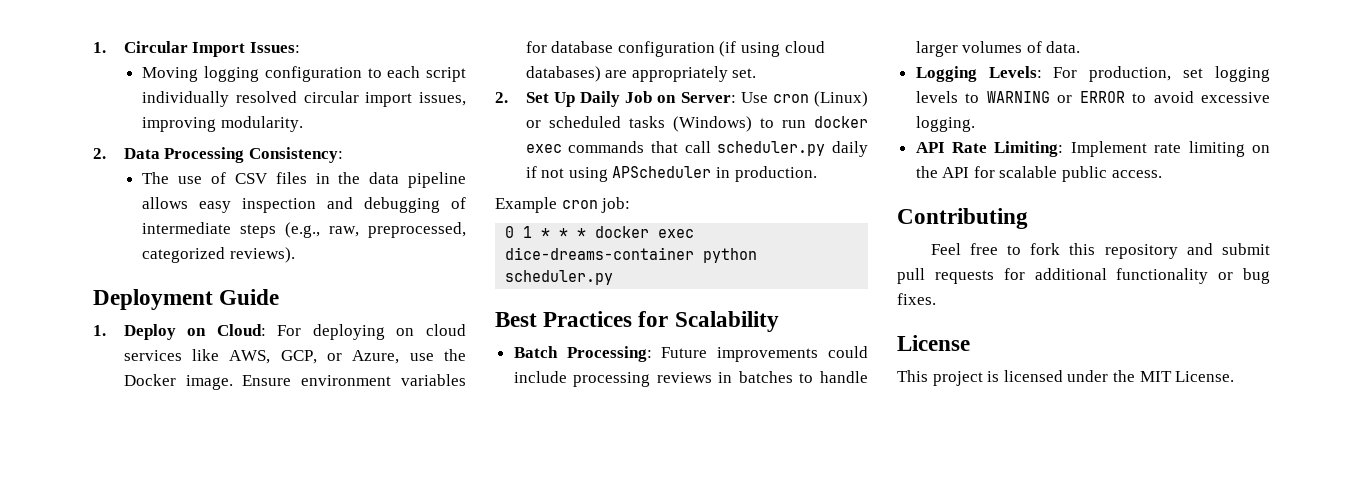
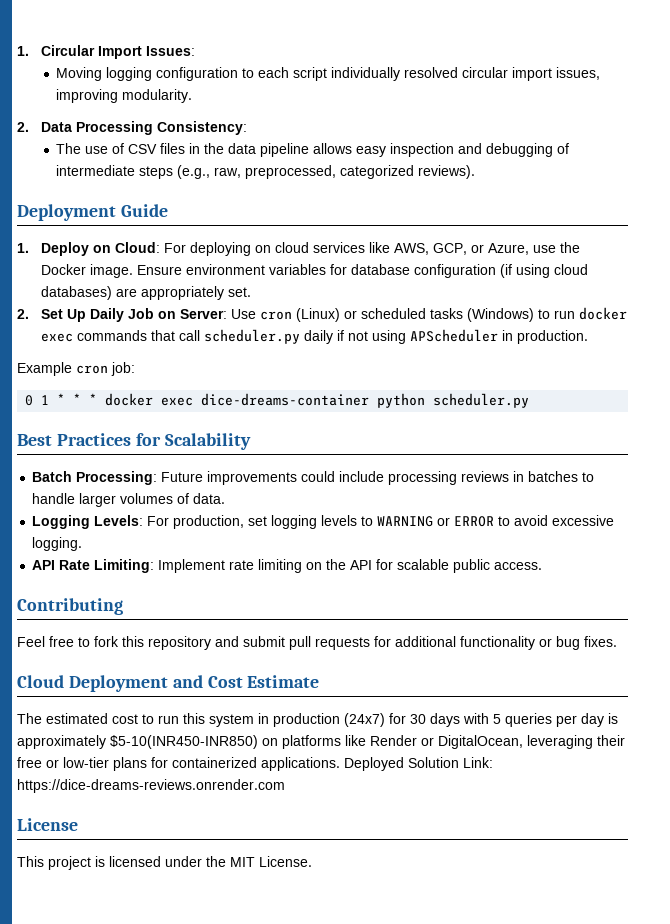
(936, 299) none -> [17,675,320,692] [17,713,618,727] [17,735,625,749] [17,757,493,771] [17,779,285,793] // Cloud Deployment and Cost Estimate // The estimated cost to run this system in production (24x7) for 30 days with 5 queries per day is approximately $5-10(INR450-INR850) on platforms like Render or DigitalOcean, leveraging their free or low-tier plans for containerized applications. Deployed Solution Link: https://dice-dreams-reviews.onrender.com

